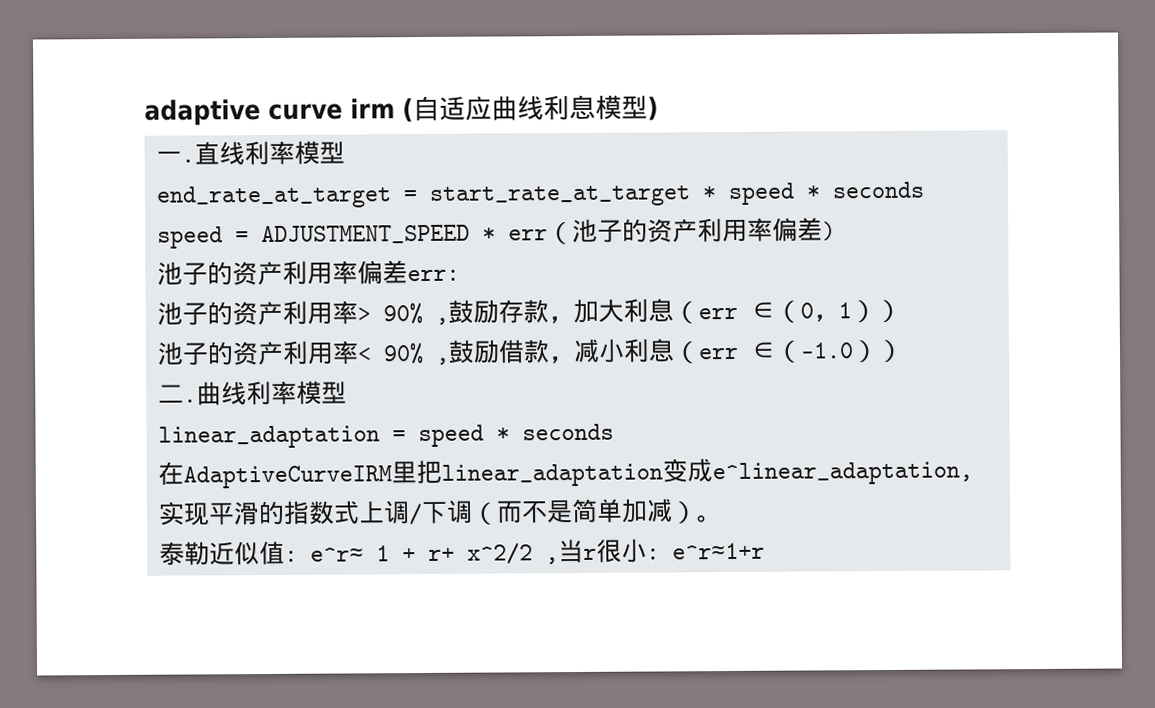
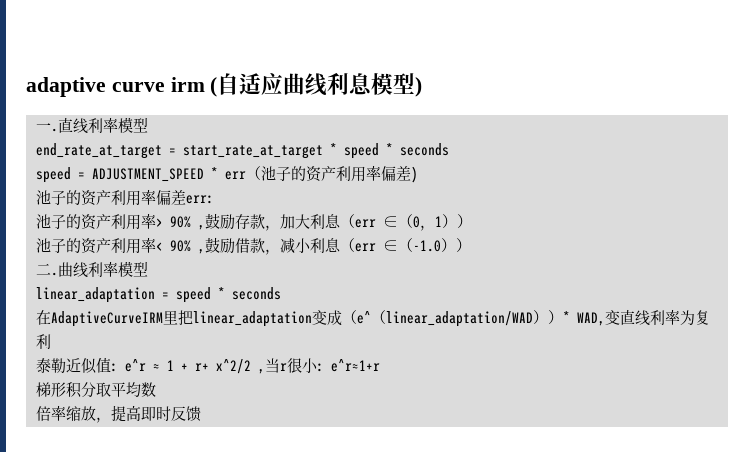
[712,461,974,486] [158,498,724,526] e^linear_adaptation,实现平滑的指数式上调/下调（而不是简单加减）。 -> [341,309,710,327] [35,334,51,350] （e^（linear_adaptation/WAD））* WAD,变直线利率为复利
[310,547,365,562] e^r≈ -> [124,359,160,372] e^r ≈
(766, 551) none -> [35,382,156,398] [35,405,201,423] // 梯形积分取平均数 // 倍率缩放，提高即时反馈

